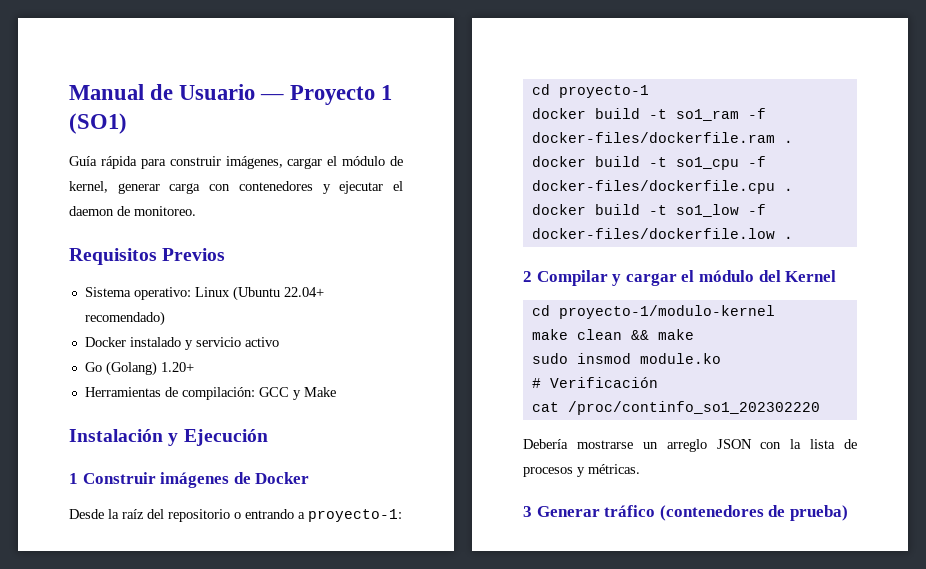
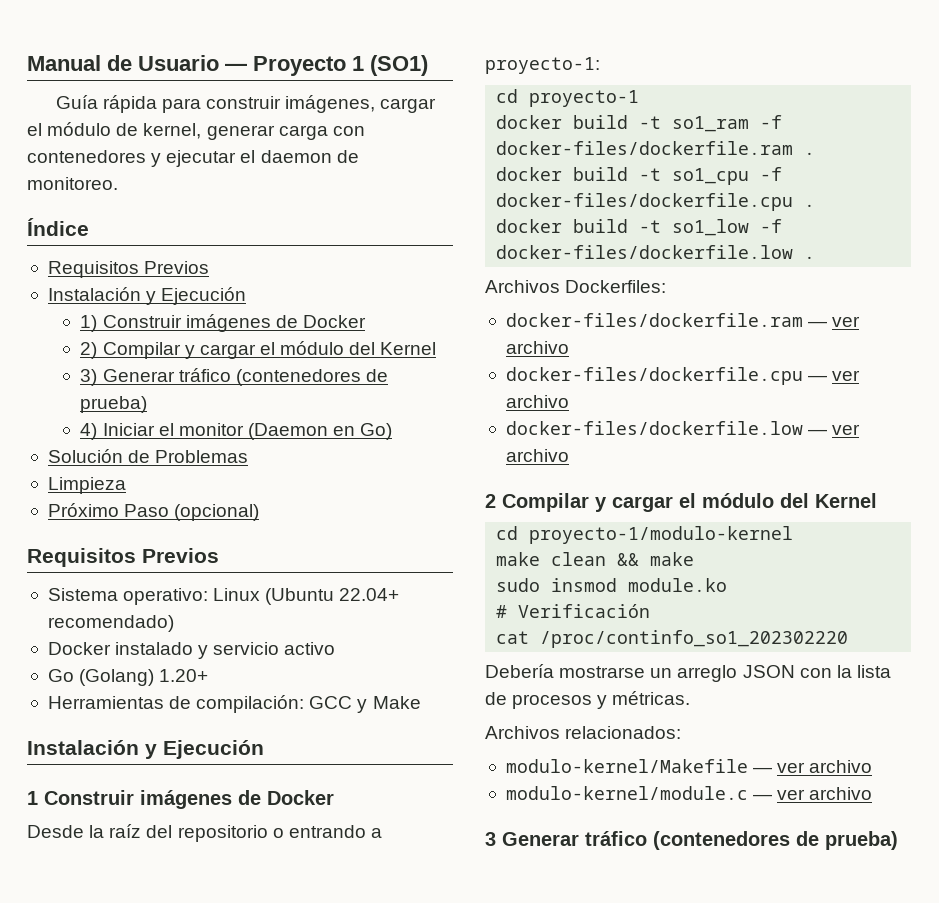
(196, 211) none -> [27,218,89,236] [47,261,210,278] [47,287,247,305] [80,314,366,332] [80,341,437,359] [80,368,388,386] [80,396,148,413] [80,423,393,440] [47,449,249,463] [47,477,126,494] [47,503,260,521] // Índice // Requisitos Previos // Instalación y Ejecución // 1) Construir imágenes de Docker // 2) Compilar y cargar el módulo del Kernel // 3) Generar tráfico (contenedores de prueba) // 4) Iniciar el monitor (Daemon en Go) // Solución de Problemas // Limpieza // Próximo Paso (opcional)
(793, 237) none -> [485,280,667,293] [505,313,861,327] [505,341,569,354] [505,367,861,385] [505,395,569,408] [505,421,861,435] [505,449,569,462] // Archivos Dockerfiles: // docker-files/dockerfile.ram — ver archivo // docker-files/dockerfile.cpu — ver archivo // docker-files/dockerfile.low — ver archivo
(640, 469) none -> [485,726,682,739] [505,759,873,773] [505,786,873,800] // Archivos relacionados: // modulo-kernel/Makefile — ver archivo // modulo-kernel/module.c — ver archivo

